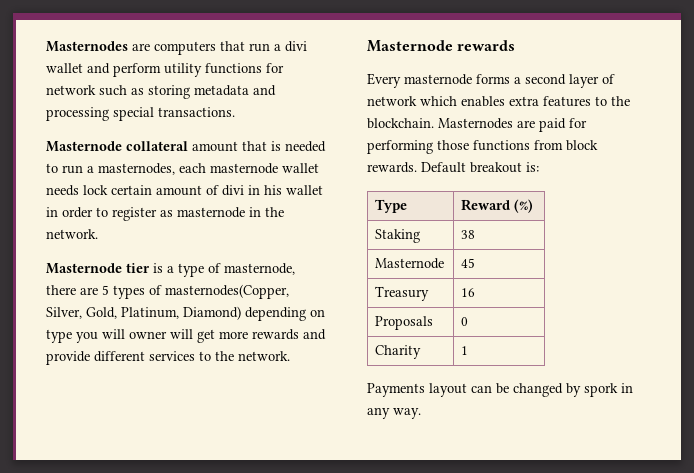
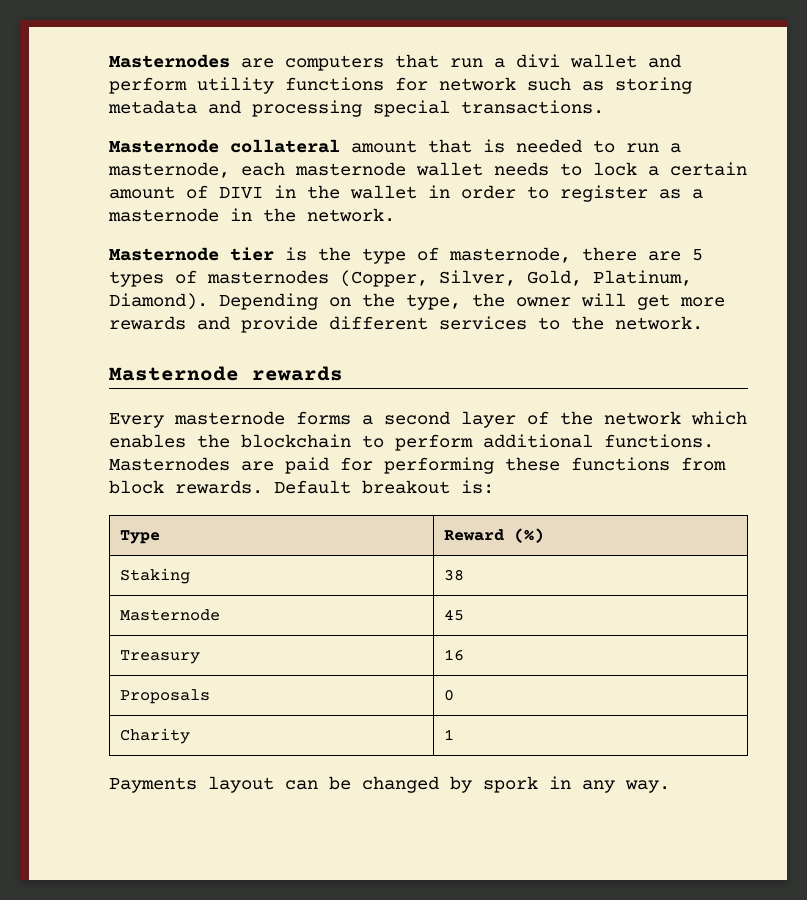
[98,163,175,175] masternodes, -> [108,162,230,178] masternode,
[83,185,282,196] lock certain amount of divi in his -> [560,162,747,176] [109,185,340,199] to lock a certain amount of DIVI in the
(173, 213) none -> [692,189,703,199] a
[167,266,174,273] a -> [318,247,351,261] the
[165,284,289,299] masternodes(Copper, -> [207,270,428,287] masternodes (Copper,
[183,306,325,321] [46,329,125,343] Diamond) depending on type you will -> [109,293,505,310] Diamond). Depending on the type, the
(615, 79) none -> [560,411,593,425] the
[509,96,630,107] [367,118,434,129] extra features to the blockchain. -> [197,434,714,451] the blockchain to perform additional functions.
[437,140,469,150] those -> [505,457,560,471] these

